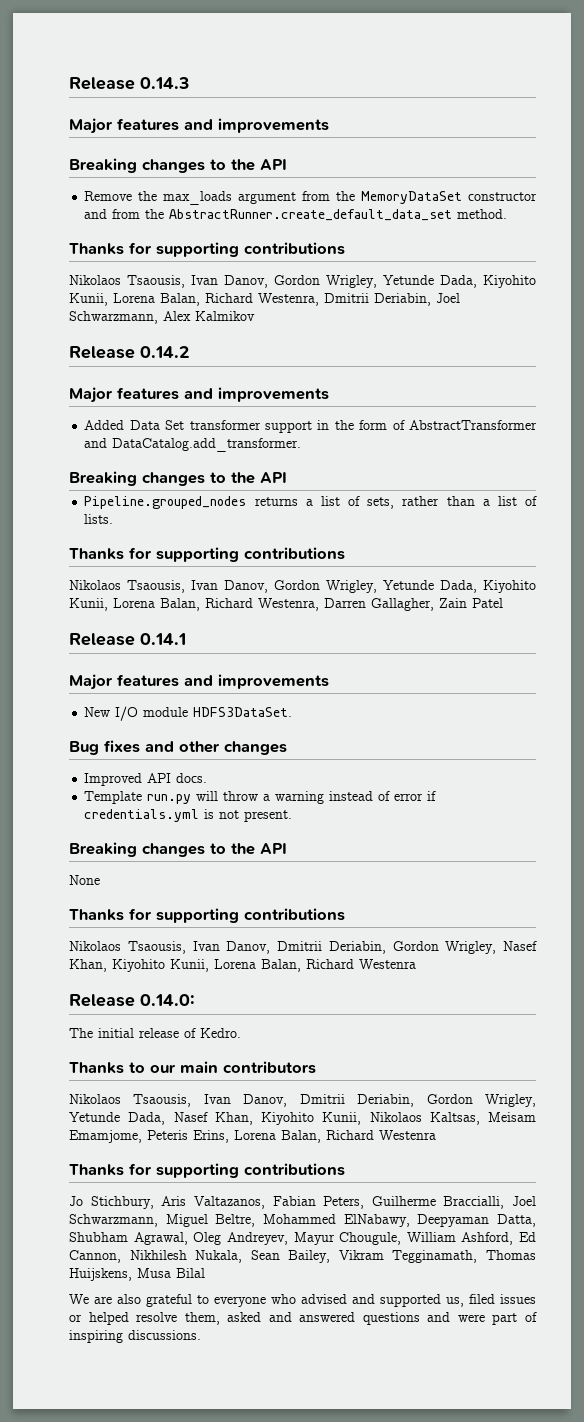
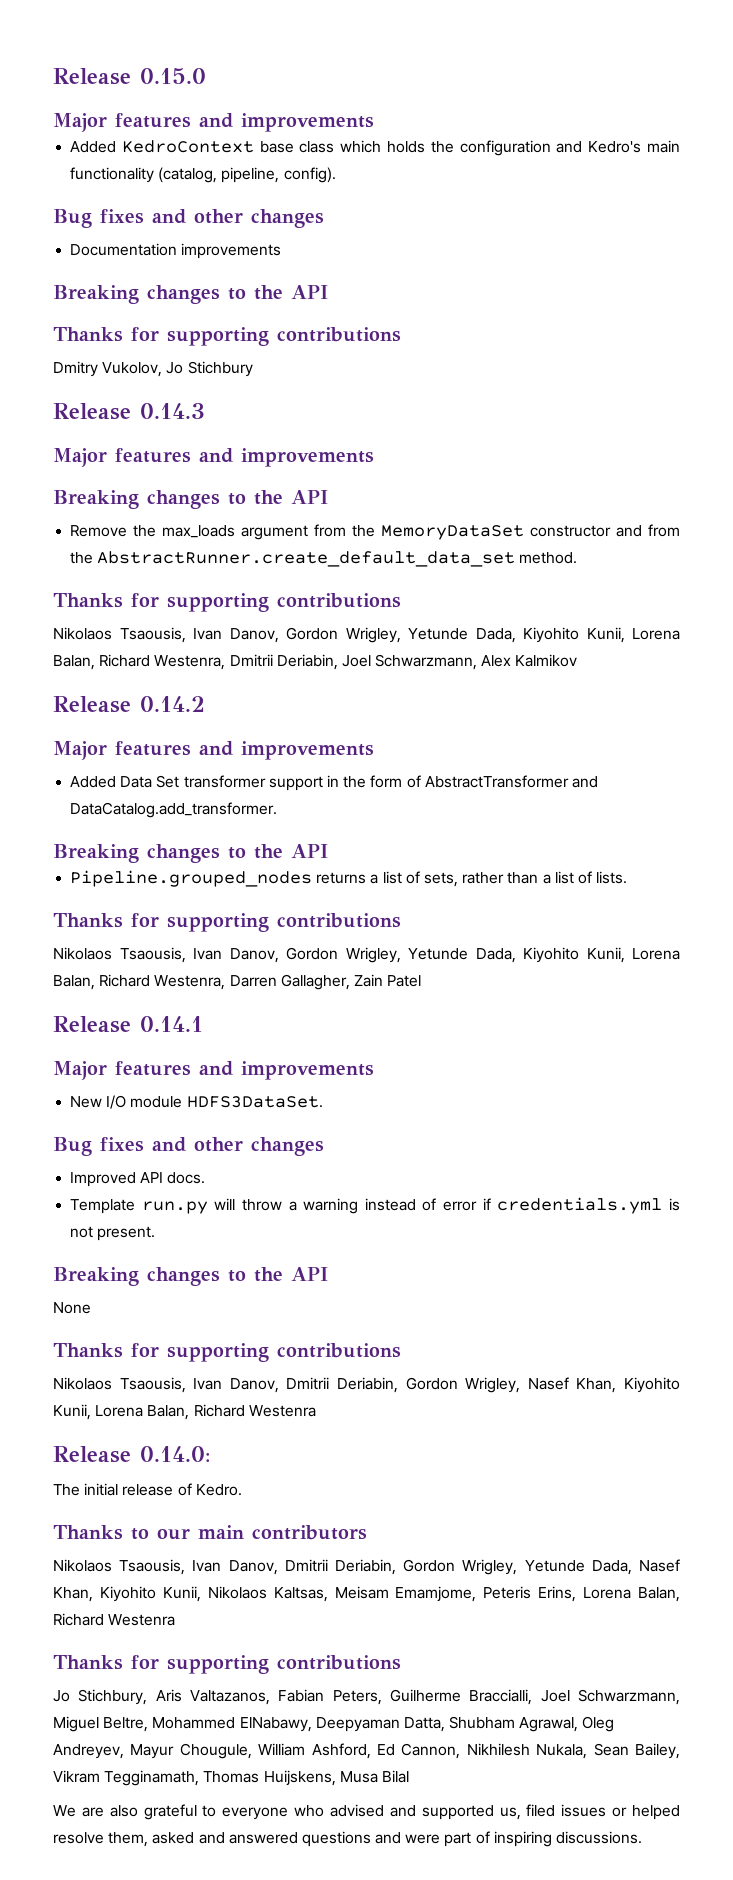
[69,77,135,90] Release -> [53,68,206,85] [53,113,374,132] [70,140,680,156] [70,167,336,183] [53,209,324,228] [70,243,282,259] [53,285,328,304] [53,327,401,346] [53,361,253,377] [53,403,131,420] Release 0.15.0 // Major features and improvements // Added KedroContext base class which holds the configuration and Kedro's main functionality (catalog, pipeline, config). // Bug fixes and other changes // Documentation improvements // Breaking changes to the API // Thanks for supporting contributions // Dmitry Vukolov, Jo Stichbury // Release

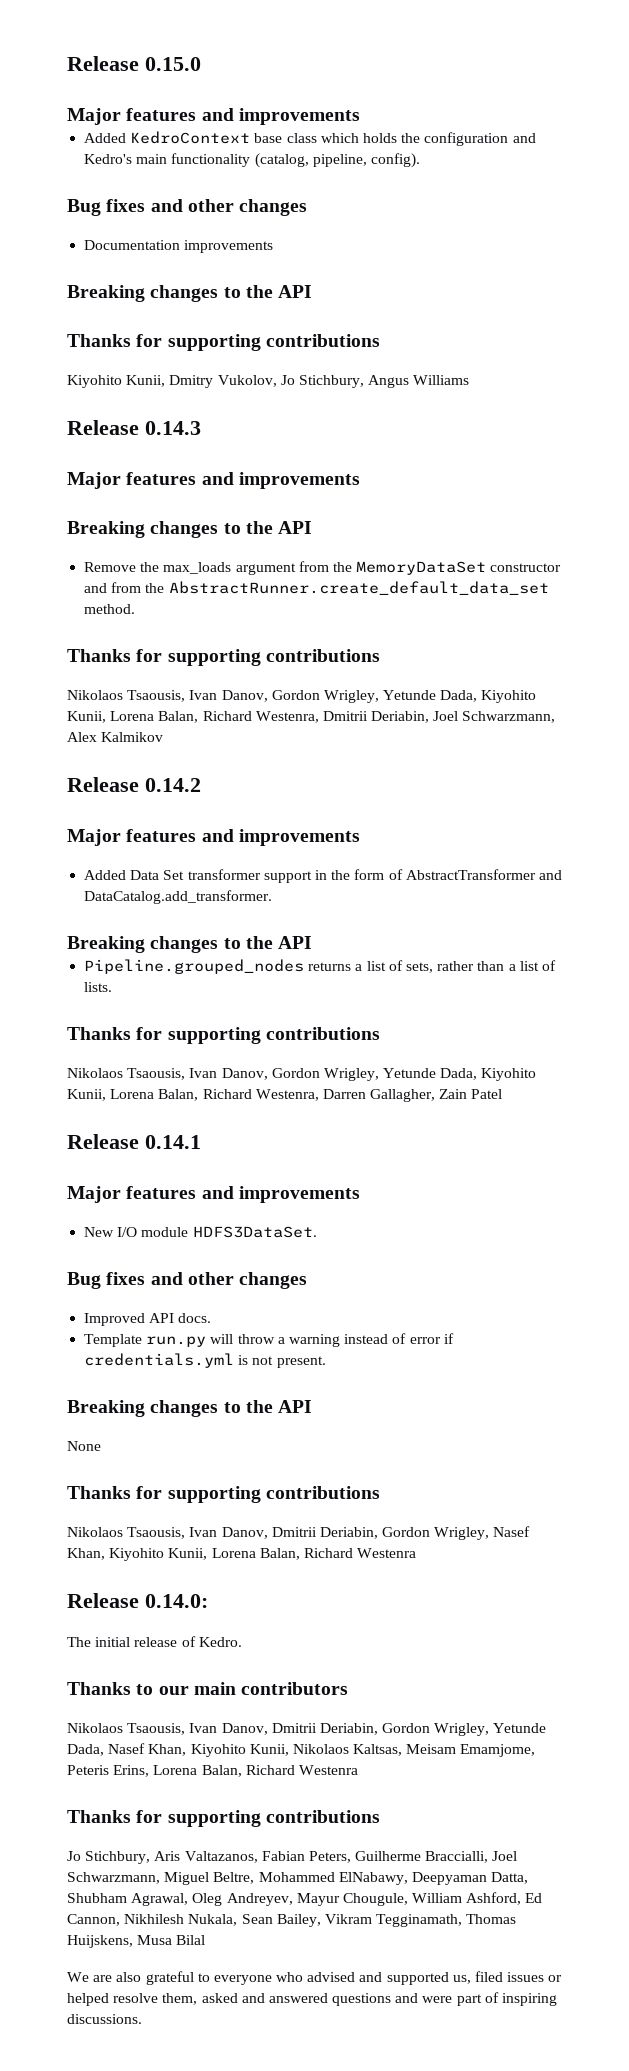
(401, 334) none -> [67,375,166,388] Kiyohito Kunii,
[187,361,253,377] Stichbury -> [298,375,470,388] Stichbury, Angus Williams

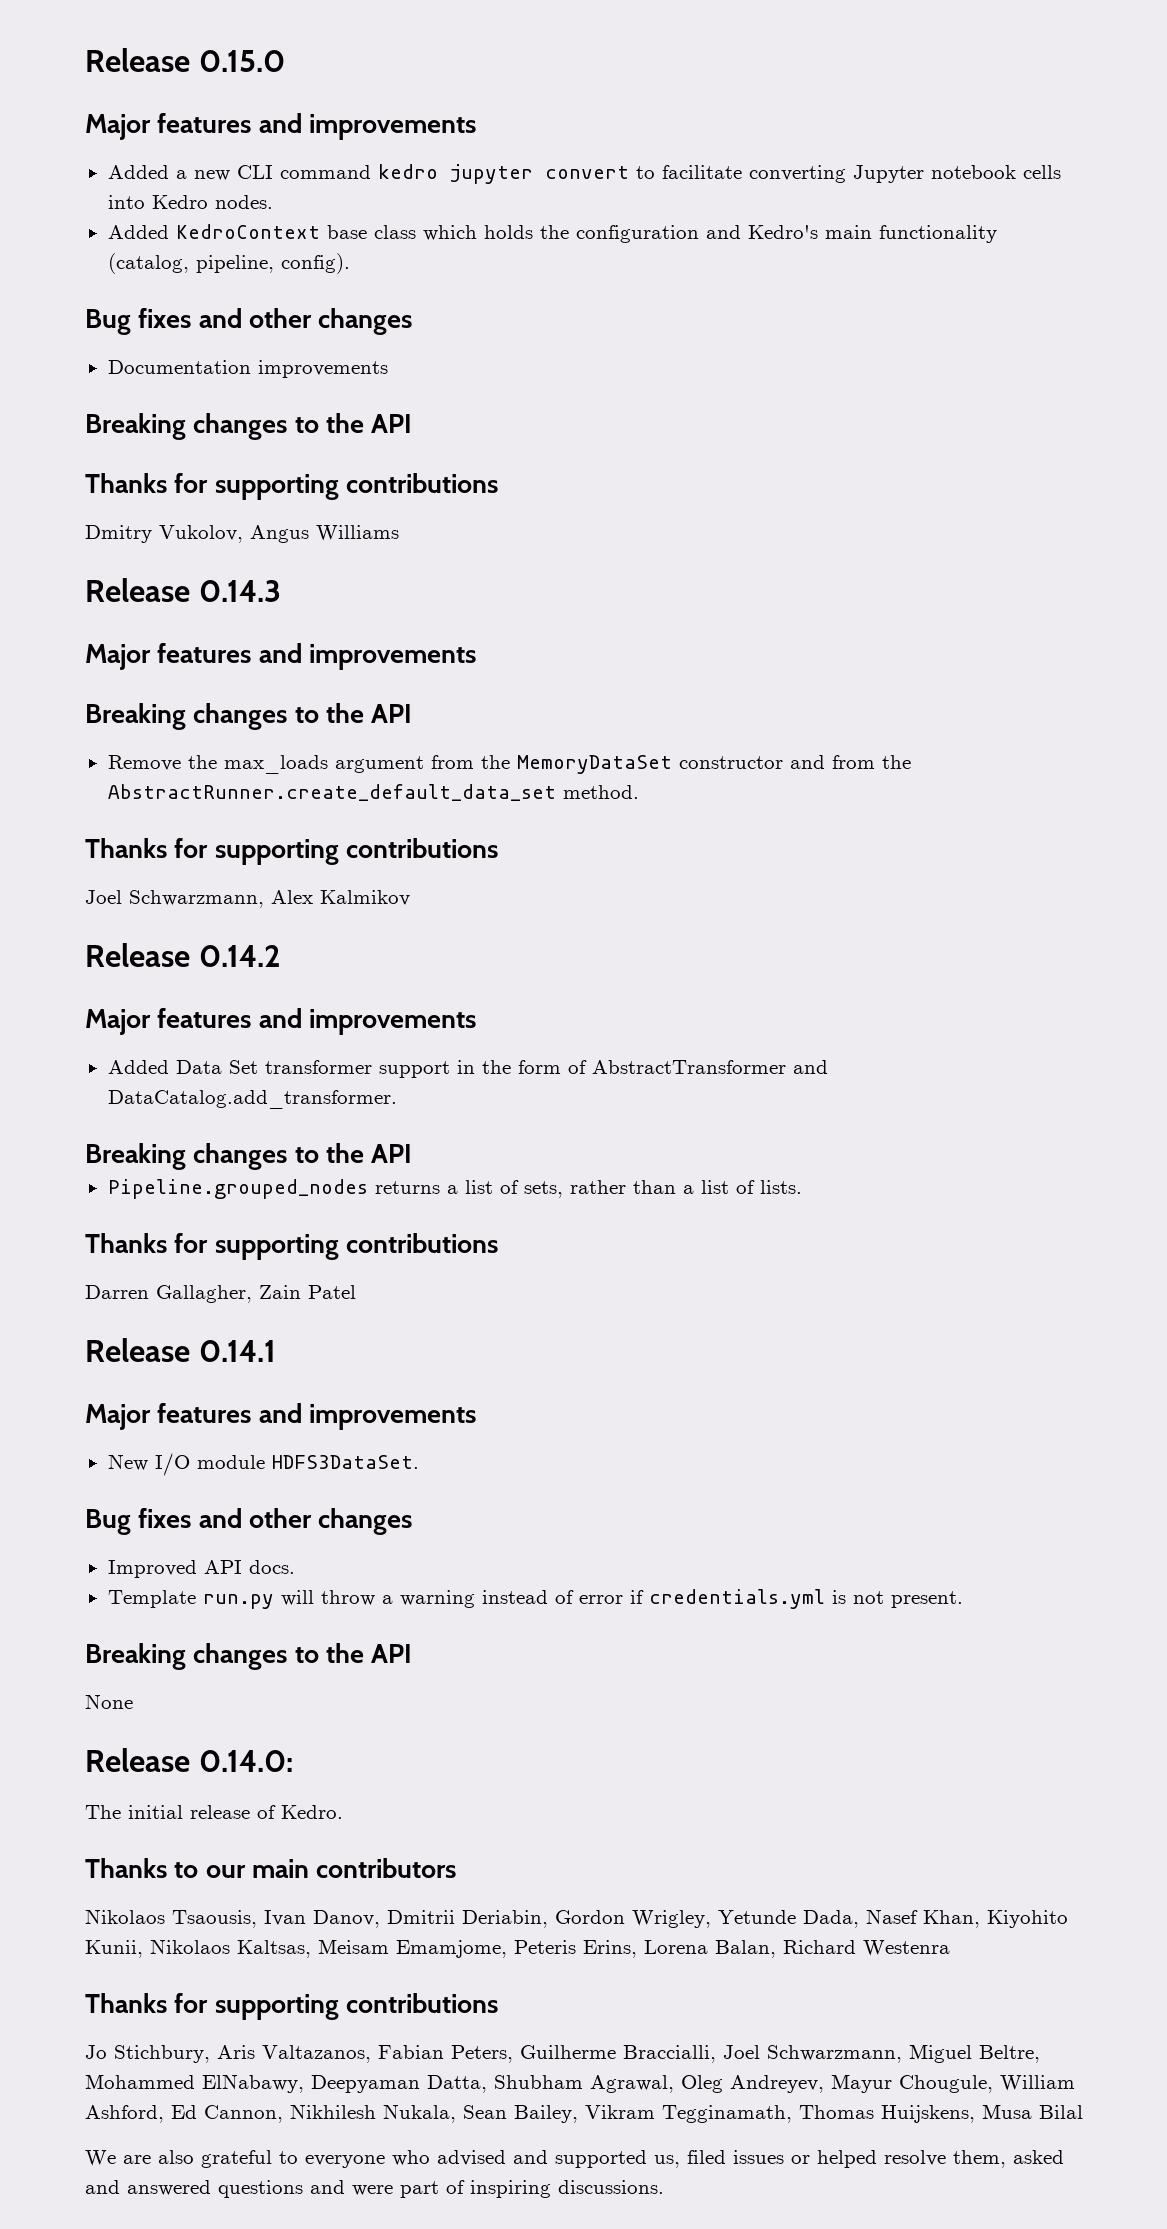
(360, 116) none -> [107,164,1061,184] [107,195,273,209] // Added a new CLI command kedro jupyter convert to facilitate converting Jupyter notebook cells into Kedro nodes.
[67,375,364,388] Kiyohito Kunii, Dmitry Vukolov, Jo Stichbury, -> [85,525,243,543] Dmitry Vukolov,
[67,690,537,703] [67,711,430,723] Nikolaos Tsaousis, Ivan Danov, Gordon Wrigley, Yetunde Dada, Kiyohito Kunii, Lorena Balan, Richard Westenra, Dmitrii Deriabin, -> (498, 848) none
[67,1068,537,1081] [67,1089,319,1101] Nikolaos Tsaousis, Ivan Danov, Gordon Wrigley, Yetunde Dada, Kiyohito Kunii, Lorena Balan, Richard Westenra, -> (498, 1243) none
[67,1486,380,1503] [67,1526,531,1540] [67,1548,417,1561] // Thanks for supporting contributions // Nikolaos Tsaousis, Ivan Danov, Dmitrii Deriabin, Gordon Wrigley, Nasef Khan, Kiyohito Kunii, Lorena Balan, Richard Westenra -> (133, 1701) none

